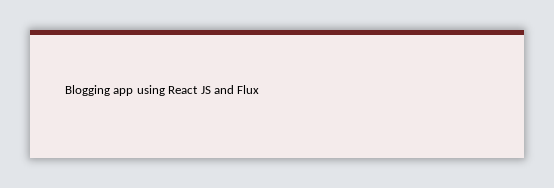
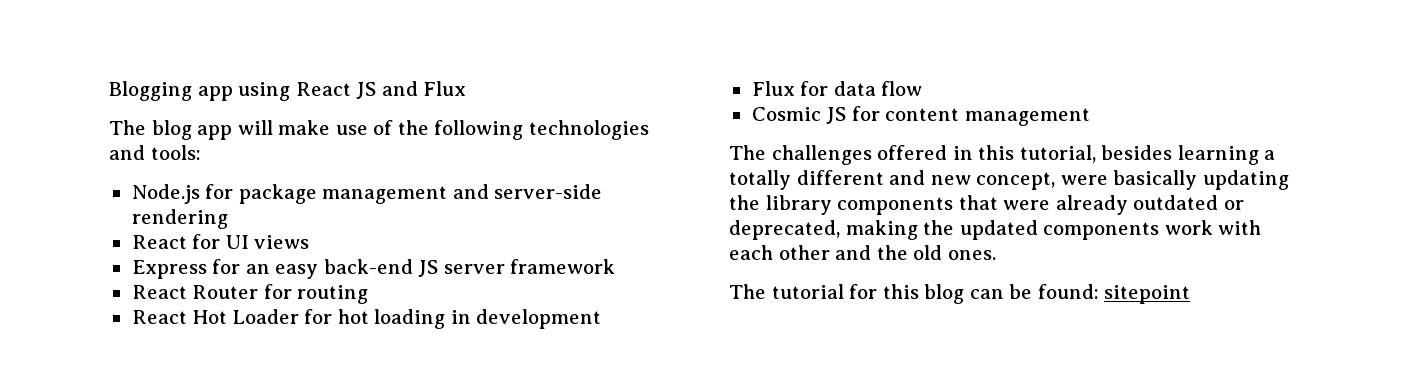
(260, 89) none -> [109,120,649,140] [109,145,201,160] [131,184,603,204] [131,209,228,229] [131,234,310,249] [131,259,616,279] [131,284,369,304] [131,309,602,329] [751,81,923,96] [751,106,1090,126] [729,145,1276,165] [729,170,1289,190] [729,195,1244,215] [729,220,1262,240] [729,245,996,260] [729,284,1191,304] // The blog app will make use of the following technologies and tools: // Node.js for package management and server-side rendering // React for UI views // Express for an easy back-end JS server framework // React Router for routing // React Hot Loader for hot loading in development // Flux for data flow // Cosmic JS for content management // The challenges offered in this tutorial, besides learning a totally different and new concept, were basically updating the library components that were already outdated or deprecated, making the updated components work with each other and the old ones. // The tutorial for this blog can be found: sitepoint

